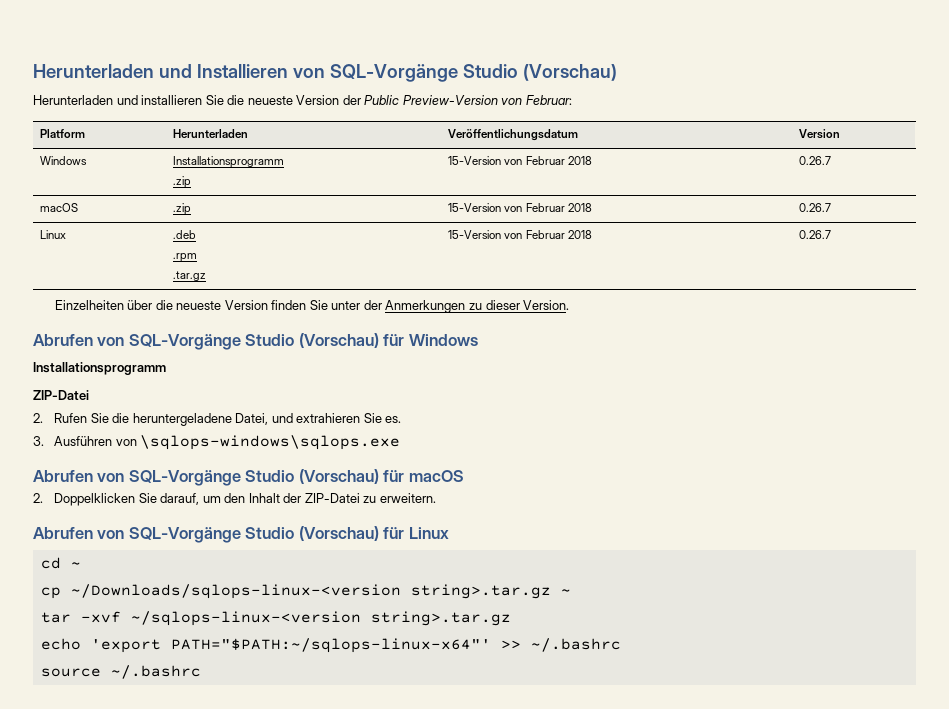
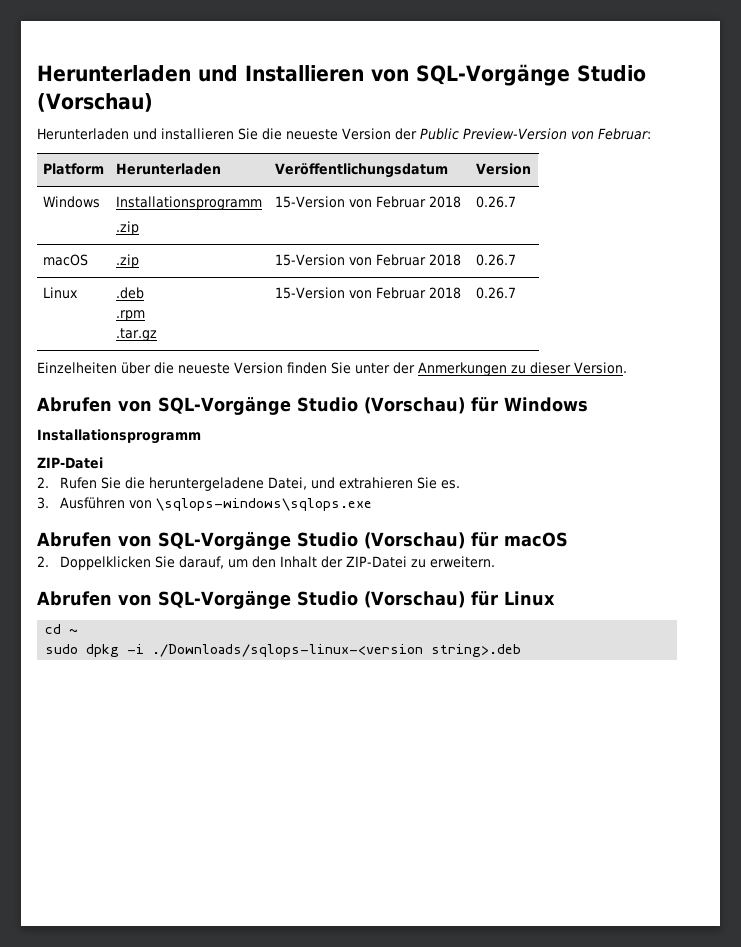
[40,584,571,599] [40,611,511,626] [40,638,621,653] [40,665,201,679] cp ~/Downloads/sqlops-linux-<version string>.tar.gz ~ // tar -xvf ~/sqlops-linux-<version string>.tar.gz // echo 'export PATH="$PATH:~/sqlops-linux-x64"' >> ~/.bashrc // source ~/.bashrc -> [45,644,522,657] sudo dpkg -i ./Downloads/sqlops-linux-<version string>.deb

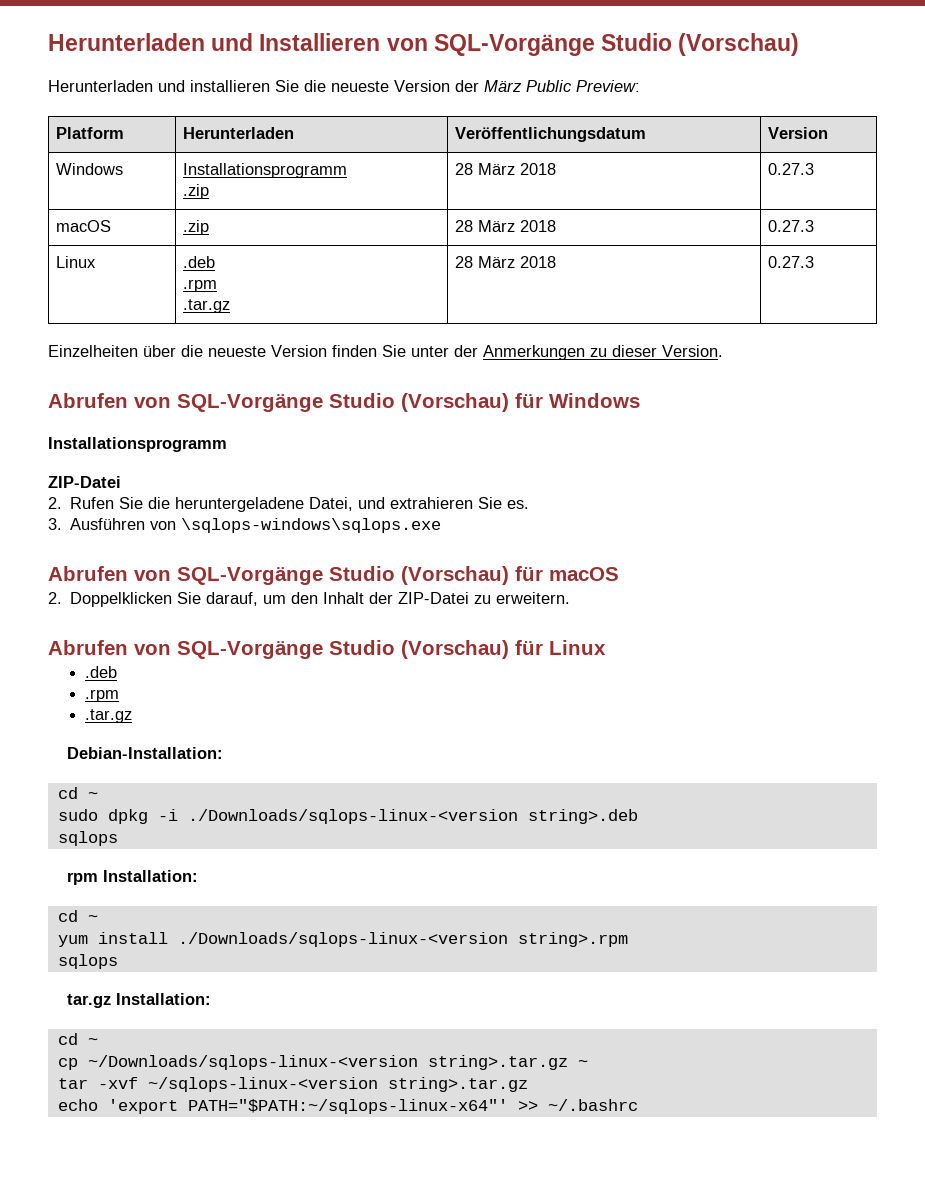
[419,128,651,140] Public Preview-Version von Februar: -> [484,80,640,92] März Public Preview:
[274,196,461,208] [475,196,516,208] 15-Version von Februar 2018 | 0.26.7 -> [454,163,556,175] [767,163,814,175] 28 März 2018 | 0.27.3
[274,254,461,266] [475,254,516,266] 15-Version von Februar 2018 | 0.26.7 -> [454,220,556,232] [767,220,814,232] 28 März 2018 | 0.27.3
[274,287,461,299] [475,287,516,299] 15-Version von Februar 2018 | 0.26.7 -> [454,256,556,268] [767,256,814,268] 28 März 2018 | 0.27.3
(555, 598) none -> [85,666,118,678] [85,689,120,702] [85,709,133,723] [66,747,223,759] // .deb // .rpm // .tar.gz // Debian-Installation:
(522, 650) none -> [57,831,118,846] [66,870,198,885] [57,910,98,922] [57,932,628,947] [57,954,118,969] [66,993,211,1008] [57,1033,98,1045] [57,1055,588,1070] [57,1077,528,1092] [57,1099,638,1114] // sqlops // rpm Installation: // cd ~ // yum install ./Downloads/sqlops-linux-<version string>.rpm // sqlops // tar.gz Installation: // cd ~ // cp ~/Downloads/sqlops-linux-<version string>.tar.gz ~ // tar -xvf ~/sqlops-linux-<version string>.tar.gz // echo 'export PATH="$PATH:~/sqlops-linux-x64"' >> ~/.bashrc

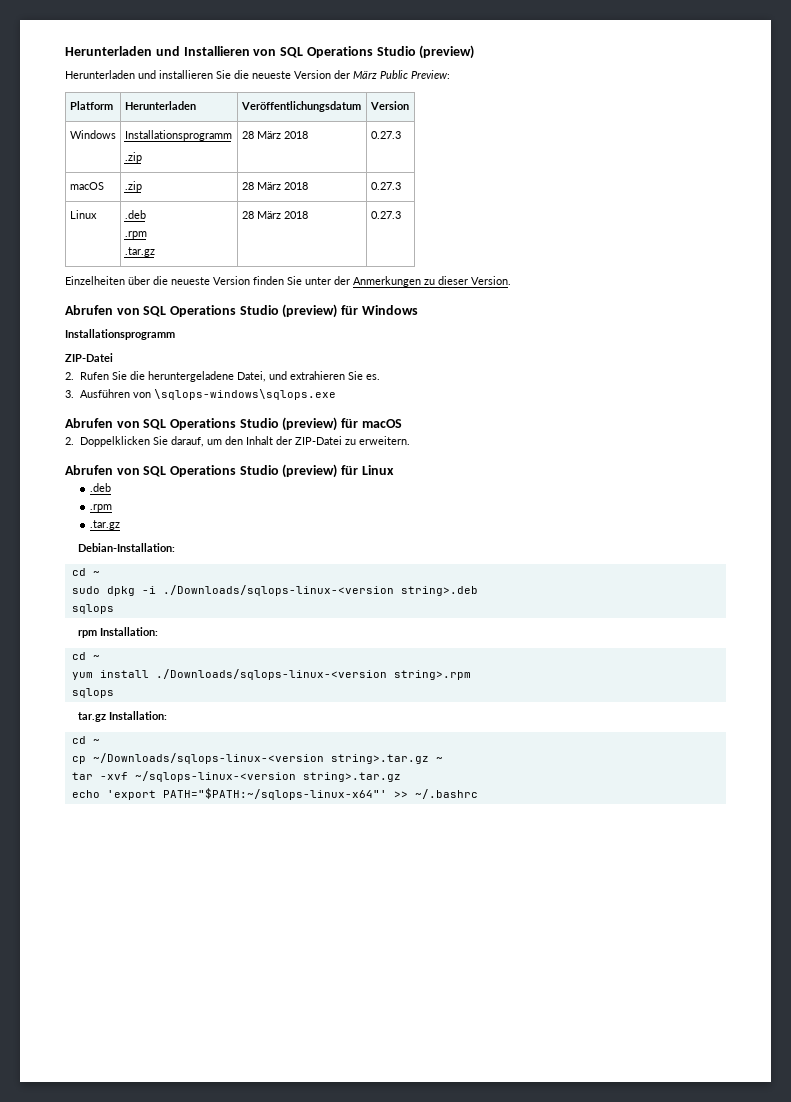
[433,33,800,56] SQL-Vorgänge Studio (Vorschau) -> [280,45,475,59] SQL Operations Studio (preview)
[177,393,509,412] SQL-Vorgänge Studio (Vorschau) -> [143,304,338,318] SQL Operations Studio (preview)
[177,566,509,585] SQL-Vorgänge Studio (Vorschau) -> [143,417,338,431] SQL Operations Studio (preview)
[177,640,509,659] SQL-Vorgänge Studio (Vorschau) -> [143,464,338,478] SQL Operations Studio (preview)

